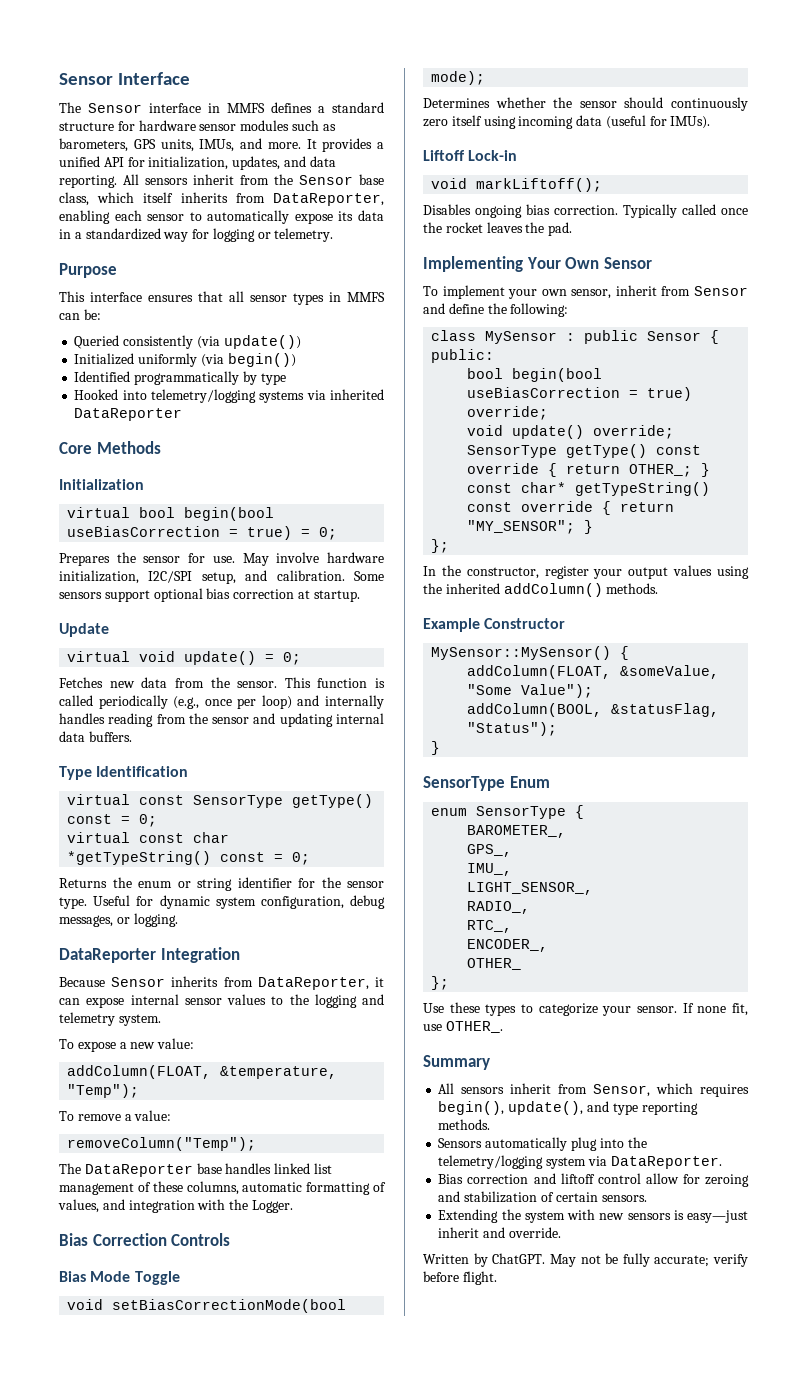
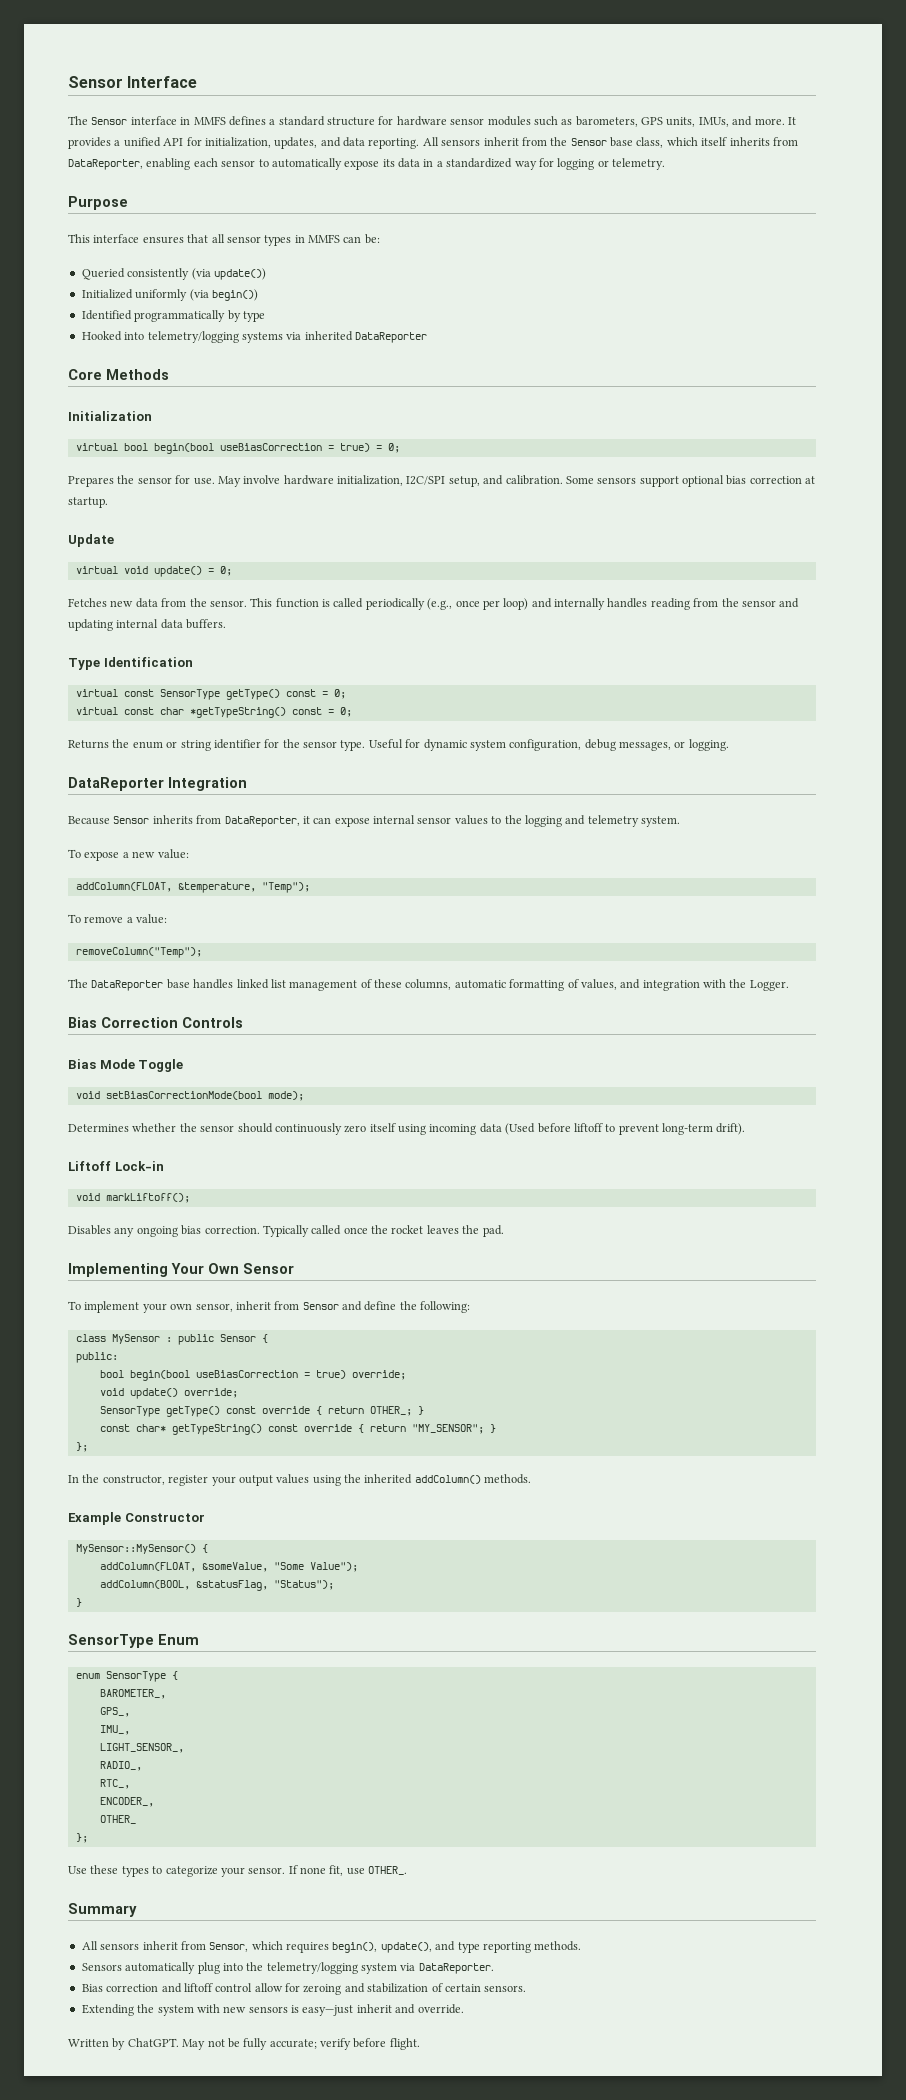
[605,115,711,129] (useful for IMUs). -> [505,1123,746,1135] (Used before liftoff to prevent long-term drift).
(471, 209) none -> [114,1227,135,1237] any

